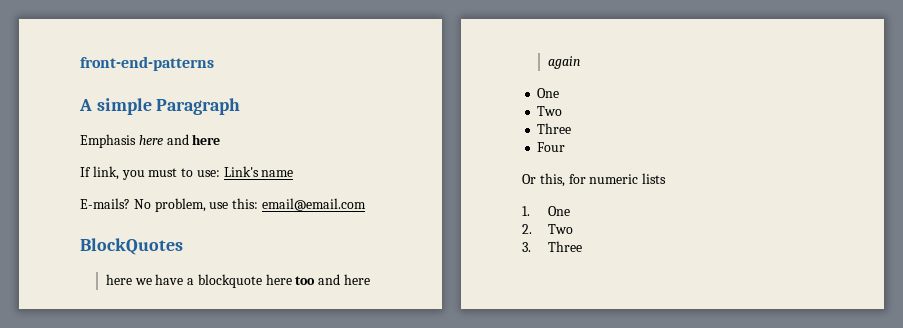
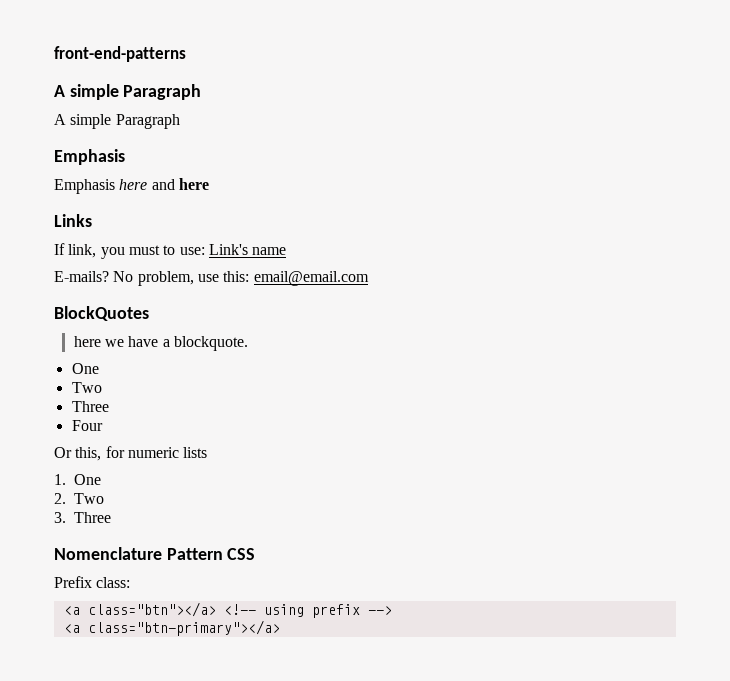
(241, 106) none -> [54,114,180,129] [54,149,125,165] // A simple Paragraph // Emphasis
(221, 139) none -> [54,214,92,227] // Links
[197,274,371,288] [547,56,580,69] blockquote here too and here again -> [173,336,248,351] blockquote.
(582, 246) none -> [54,547,256,560] [54,576,131,588] [63,602,392,618] [63,620,280,636] // Nomenclature Pattern CSS // Prefix class: // <a class="btn"></a> <!-- using prefix --> // <a class="btn-primary"></a>

